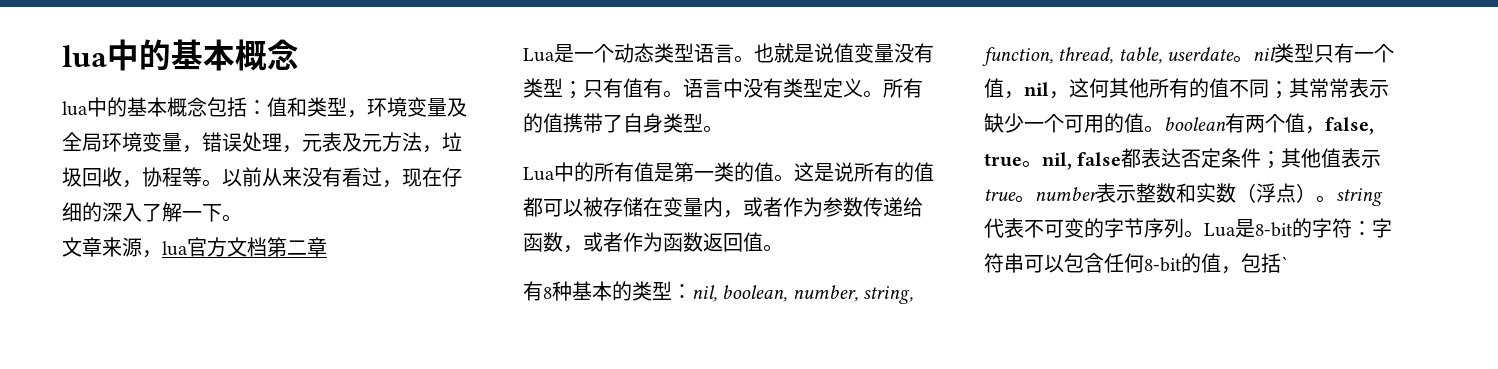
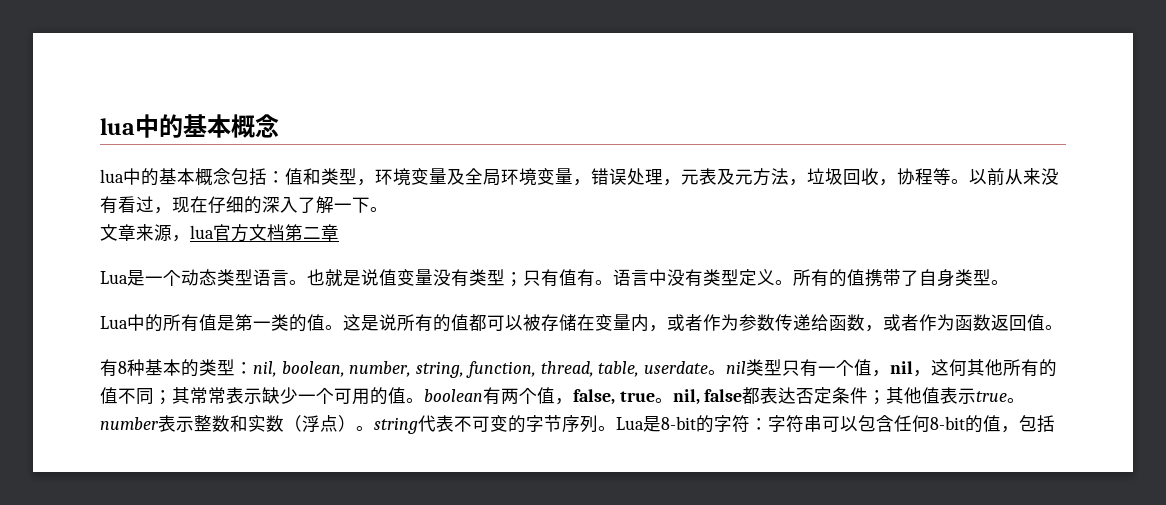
[1281,256,1289,271] ` -> (1055, 423) none

